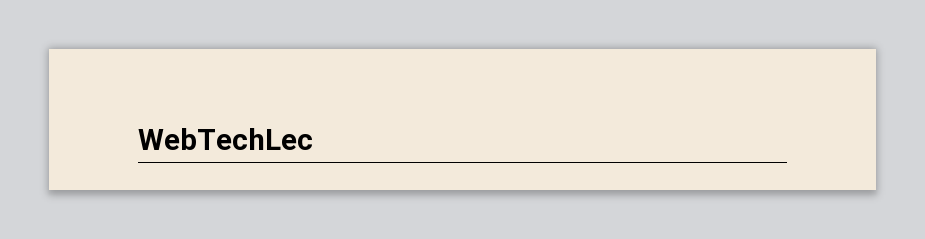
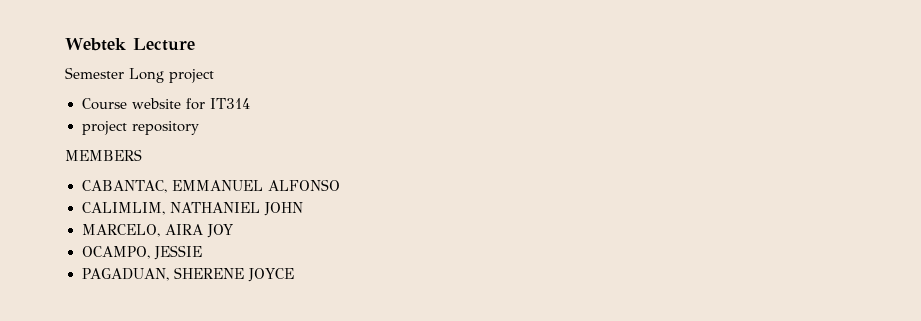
[138,128,313,150] WebTechLec -> [65,38,195,51] [65,67,214,83] [81,98,250,110] [81,121,199,135] [65,149,142,161] [81,179,341,193] [81,202,304,216] [81,224,234,238] [81,245,202,260] [81,267,295,282] Webtek Lecture // Semester Long project // Course website for IT314 // project repository // MEMBERS // CABANTAC, EMMANUEL ALFONSO // CALIMLIM, NATHANIEL JOHN // MARCELO, AIRA JOY // OCAMPO, JESSIE // PAGADUAN, SHERENE JOYCE

